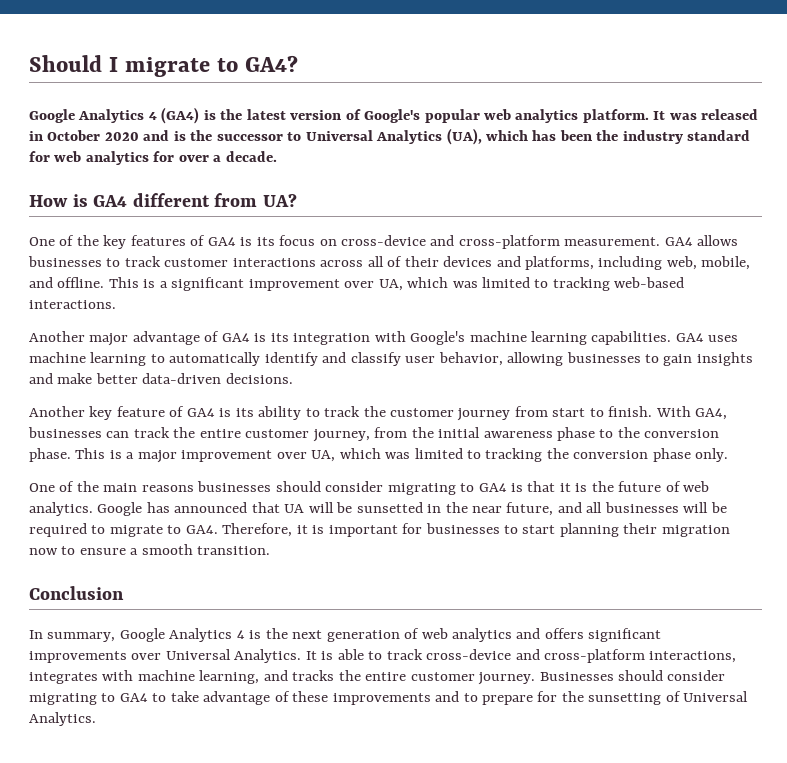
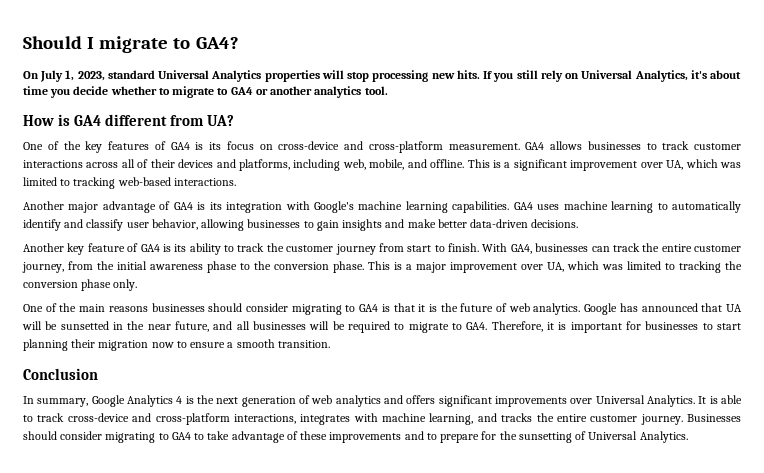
[29,107,759,124] [29,128,751,145] [29,151,277,165] Google Analytics 4 (GA4) is the latest version of Google's popular web analytics platform. It was released in October 2020 and is the successor to Universal Analytics (UA), which has been the industry standard for web analytics for over a decade. -> [23,70,742,82] [23,86,388,98] On July 1, 2023, standard Universal Analytics properties will stop processing new hits. If you still rely on Universal Analytics, it's about time you decide whether to migrate to GA4 or another analytics tool.

